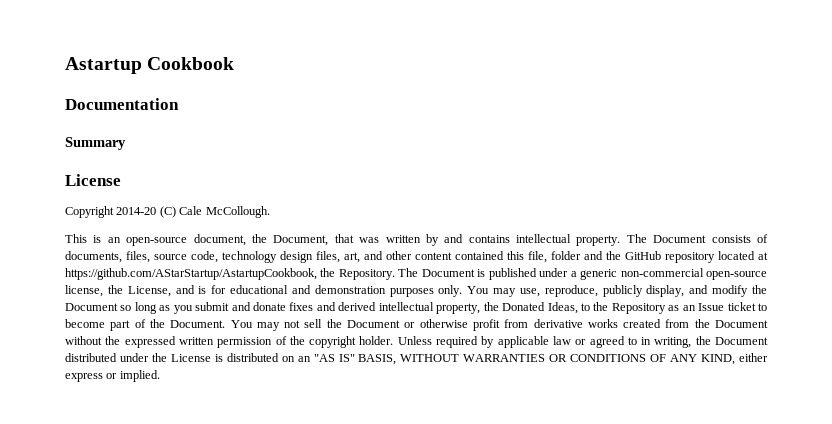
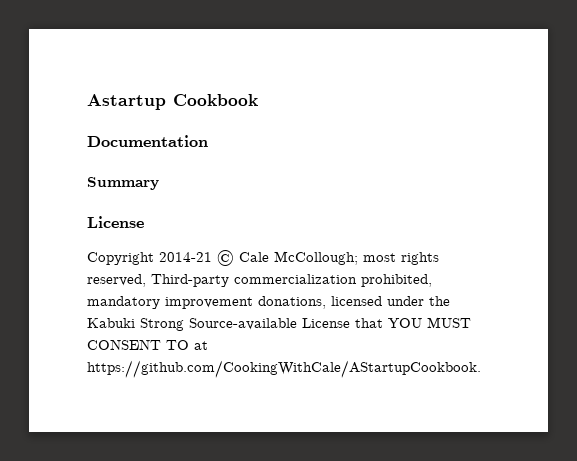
[116,206,270,218] [65,234,769,246] [65,251,768,263] [65,268,767,280] [65,285,768,297] [65,302,767,314] [65,319,768,331] [65,336,768,348] [65,353,769,365] [65,370,160,382] 2014-20 (C) Cale McCollough. // This is an open-source document, the Document, that was written by and contains intellectual property. The Document consists of documents, files, source code, technology design files, art, and other content contained this file, folder and the GitHub repository located at https://github.com/AStarStartup/AstartupCookbook, the Repository. The Document is published under a generic non-commercial open-source license, the License, and is for educational and demonstration purposes only. You may use, reproduce, publicly display, and modify the Document so long as you submit and donate fixes and derived intellectual property, the Donated Ideas, to the Repository as an Issue ticket to become part of the Document. You may not sell the Document or otherwise profit from derivative works created from the Document without the expressed written permission of the copyright holder. Unless required by applicable law or agreed to in writing, the Document distributed under the License is distributed on an "AS IS" BASIS, WITHOUT WARRANTIES OR CONDITIONS OF ANY KIND, either express or implied. -> [159,250,439,266] [87,274,432,287] [87,296,450,309] [87,317,471,331] [87,339,208,350] [87,360,481,378] 2014-21 © Cale McCollough; most rights reserved, Third-party commercialization prohibited, mandatory improvement donations, licensed under the Kabuki Strong Source-available License that YOU MUST CONSENT TO at https://github.com/CookingWithCale/AStartupCookbook.

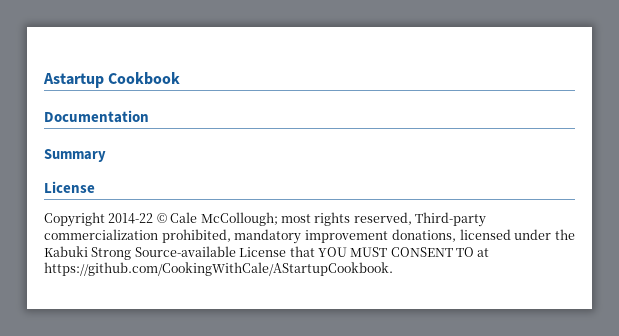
[159,252,212,262] 2014-21 -> [108,213,154,224] 2014-22

